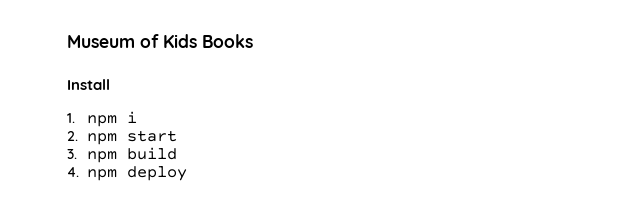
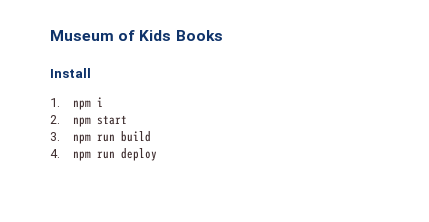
(118, 157) none -> [96,134,115,142] run
(118, 175) none -> [96,151,115,159] run

